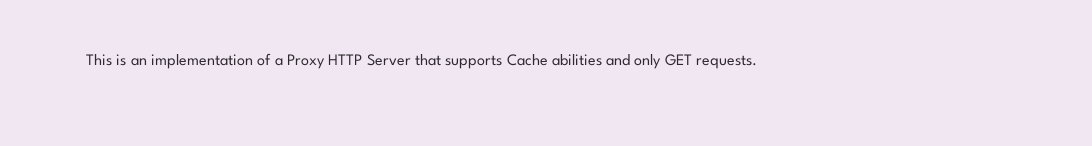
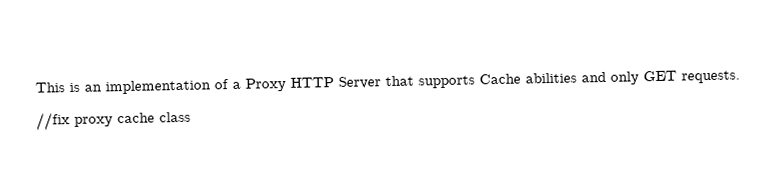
(758, 62) none -> [36,111,191,131] // //fix proxy cache class

